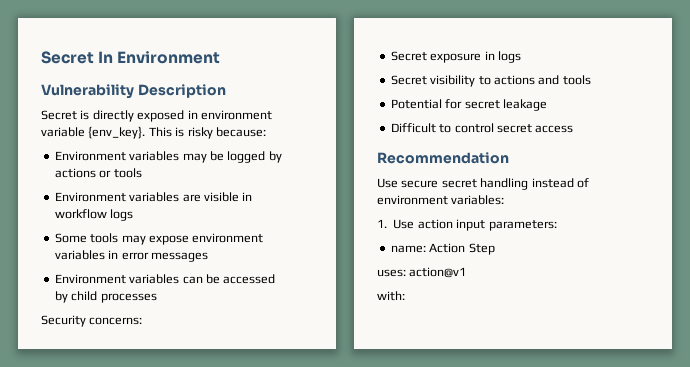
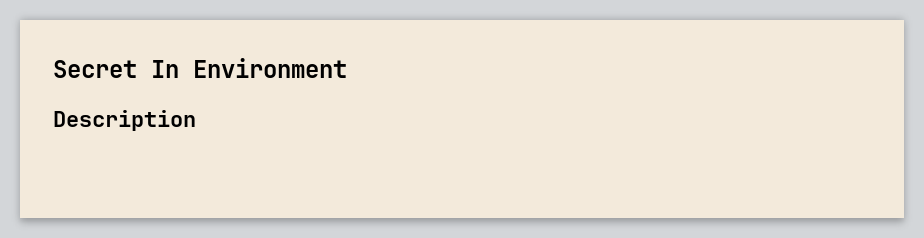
[41,84,134,99] Vulnerability -> (347, 68) none
[41,110,272,122] [41,126,266,139] [54,151,282,163] [54,168,142,178] [54,192,253,202] [54,209,134,221] [54,233,264,245] [54,250,208,262] [54,274,276,284] [54,291,157,303] [41,315,143,327] [390,51,521,63] [390,75,591,87] [390,99,547,111] [390,123,574,133] [377,152,509,164] [377,178,589,190] [377,195,505,205] [377,219,557,231] [390,243,495,255] [377,267,467,278] [377,291,405,301] // Secret is directly exposed in environment variable {env_key}. This is risky because: // Environment variables may be logged by actions or tools // Environment variables are visible in workflow logs // Some tools may expose environment variables in error messages // Environment variables can be accessed by child processes // Security concerns: // Secret exposure in logs // Secret visibility to actions and tools // Potential for secret leakage // Difficult to control secret access // Recommendation // Use secure secret handling instead of environment variables: // 1. Use action input parameters: // name: Action Step // uses: action@v1 // with: -> (196, 120) none

